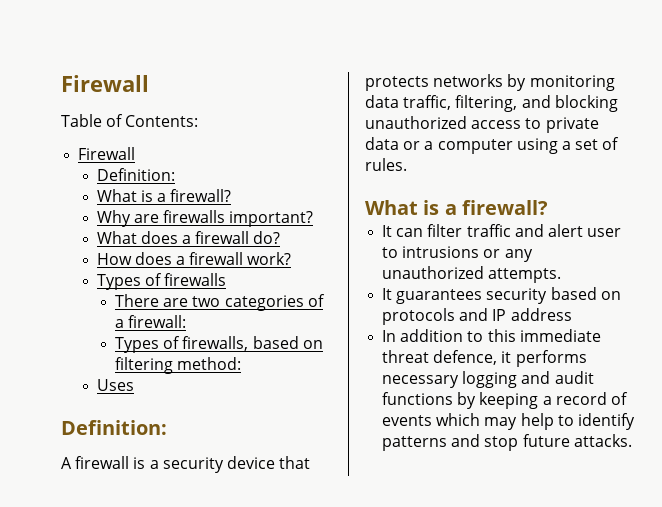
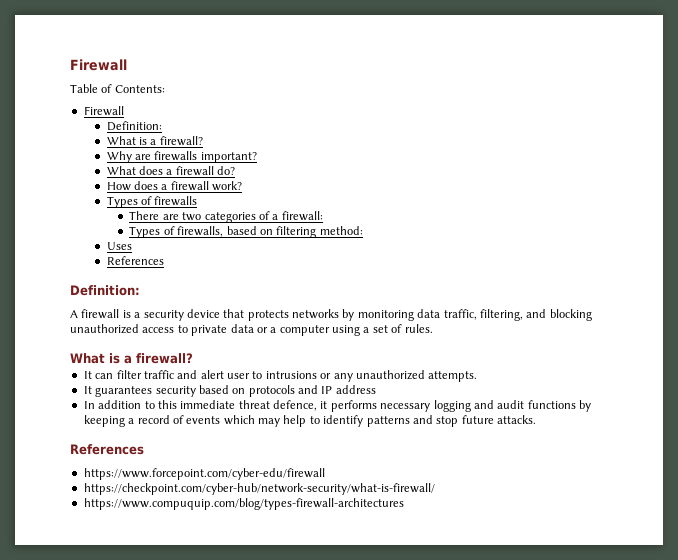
(134, 385) none -> [106,256,164,265] // References
(632, 440) none -> [70,444,144,455] [83,468,325,480] [83,483,435,495] [83,498,404,510] // References // https://www.forcepoint.com/cyber-edu/firewall // https://checkpoint.com/cyber-hub/network-security/what-is-firewall/ // https://www.compuquip.com/blog/types-firewall-architectures

